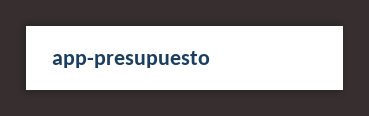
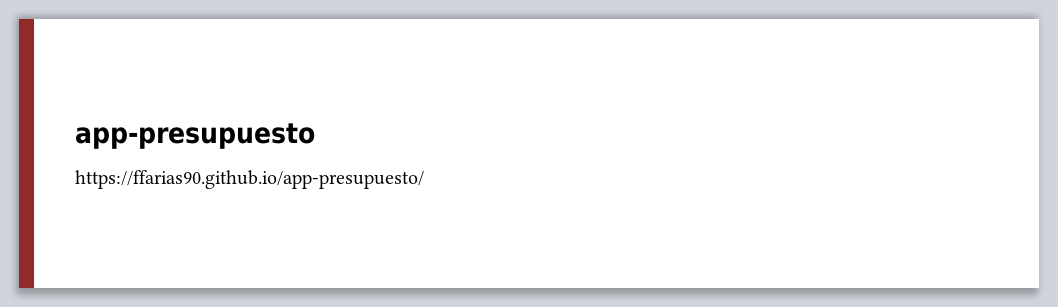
(210, 59) none -> [75,170,424,189] // https://ffarias90.github.io/app-presupuesto/

